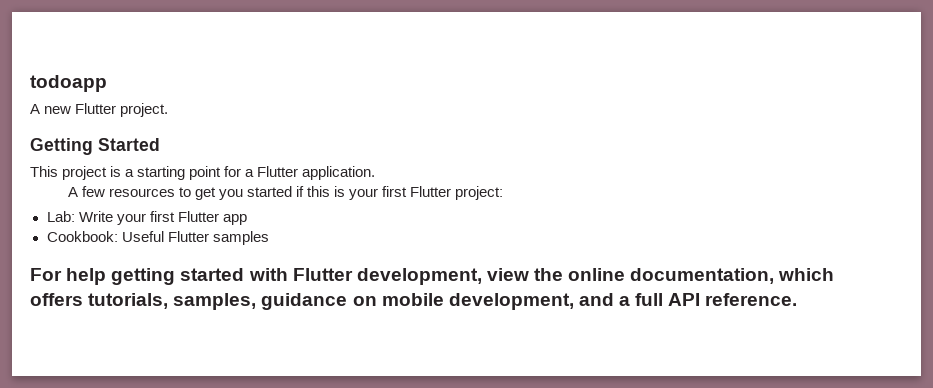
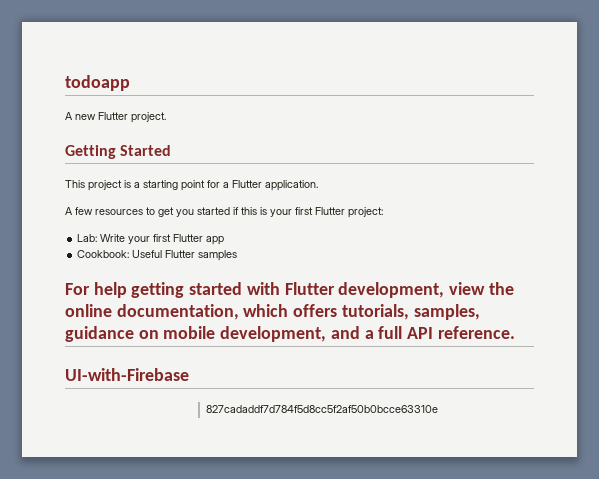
(798, 299) none -> [65,368,189,381] [205,405,438,413] // UI-with-Firebase // 827cadaddf7d784f5d8cc5f2af50b0bcce63310e

